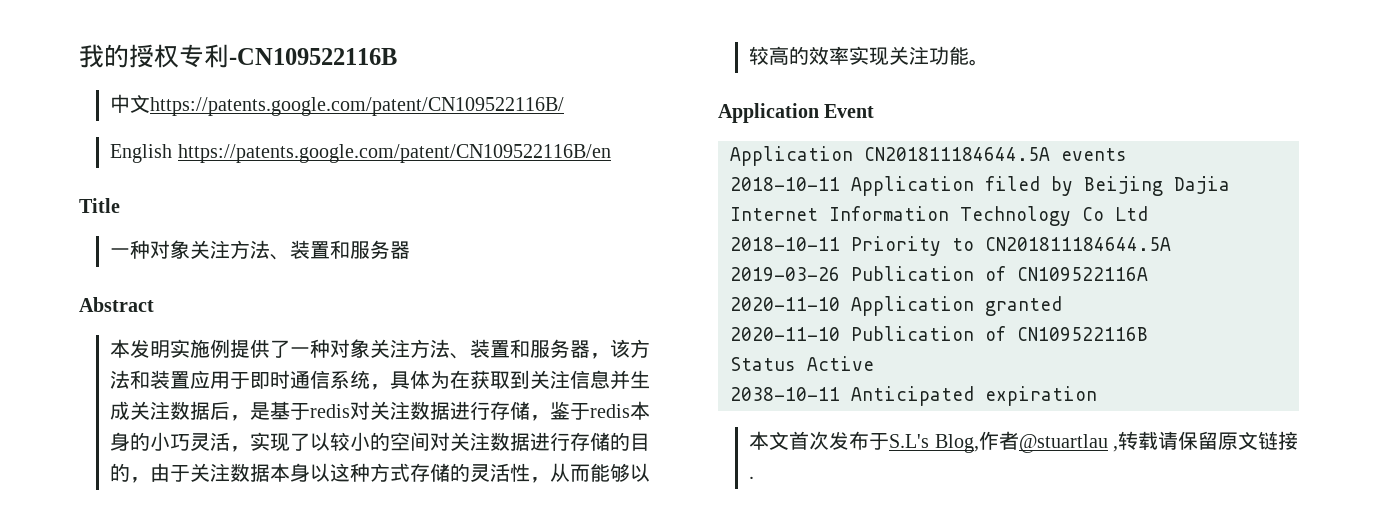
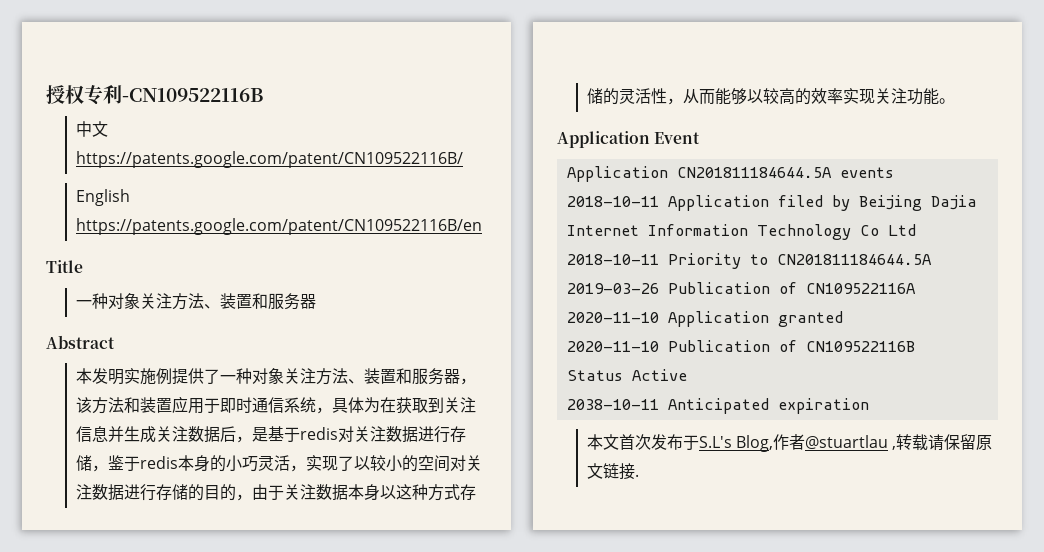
[79,44,129,68] 我的 -> (46, 94) none

